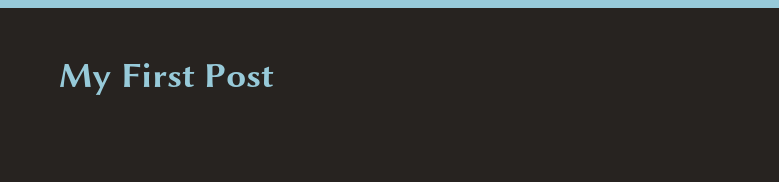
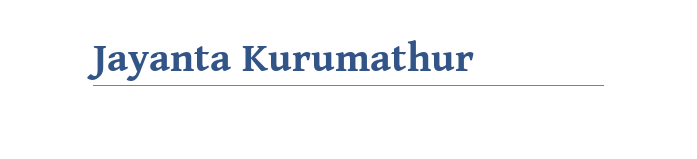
[59,63,275,95] My First Post -> [87,40,474,81] Jayanta Kurumathur

